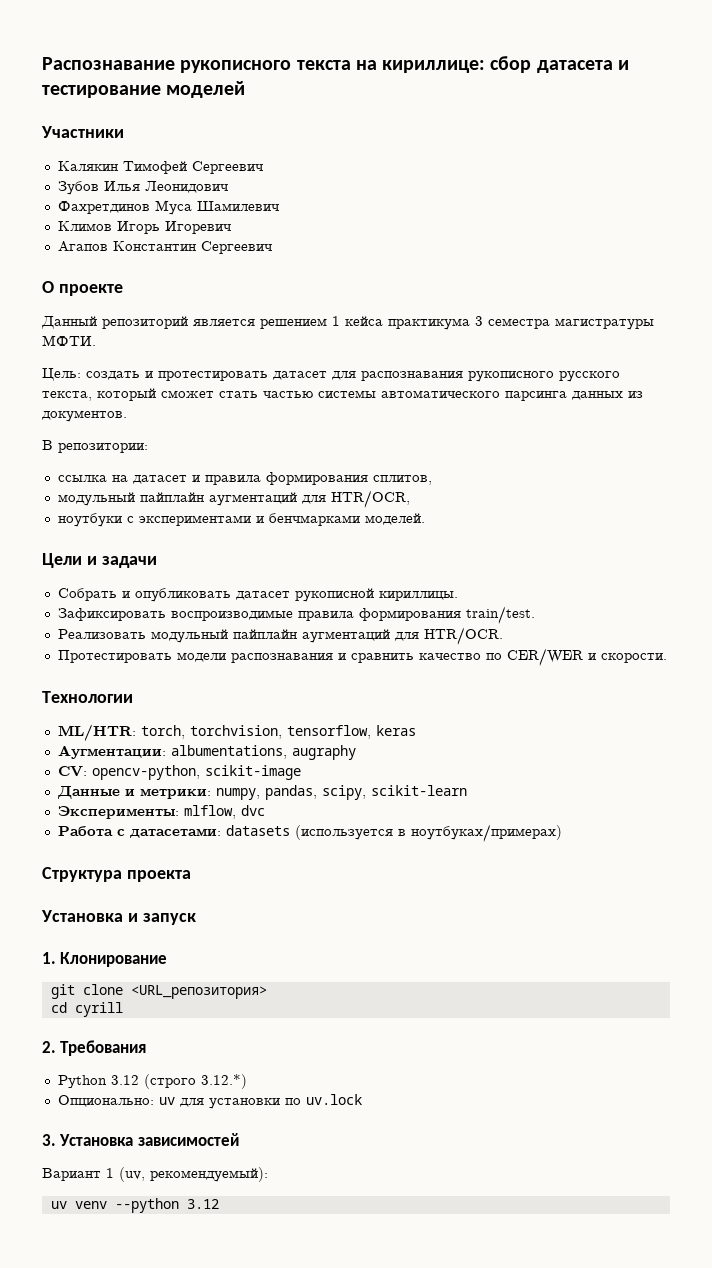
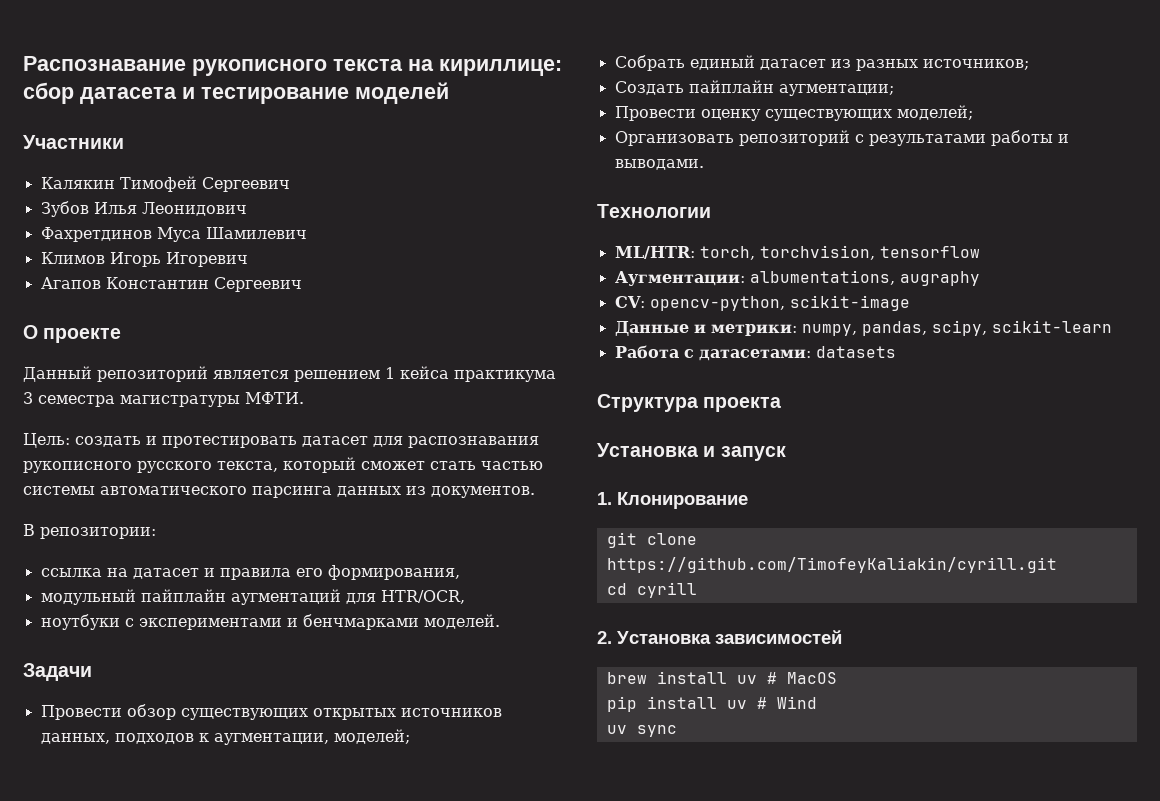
[265,472,432,485] формирования сплитов, -> [295,565,460,580] его формирования,
[42,553,157,568] [57,588,458,602] [57,606,535,624] [57,627,503,645] [57,648,667,666] Цели и задачи // Собрать и опубликовать датасет рукописной кириллицы. // Зафиксировать воспроизводимые правила формирования train/test. // Реализовать модульный пайплайн аугментаций для HTR/OCR. // Протестировать модели распознавания и сравнить качество по CER/WER и скорости. -> [23,663,92,681] [40,704,502,720] [40,729,410,745] [614,55,1029,71] [614,80,894,96] [614,105,973,121] [614,130,1069,146] [614,159,704,170] Задачи // Провести обзор существующих открытых источников данных, подходов к аугментации, моделей; // Собрать единый датасет из разных источников; // Создать пайплайн аугментации; // Провести оценку существующих моделей; // Организовать репозиторий с результатами работы и выводами.
[286,725,416,739] tensorflow, keras -> [879,246,980,258] tensorflow
[57,805,265,819] // Эксперименты: mlflow, dvc -> (1112, 326) none
[294,824,562,842] (используется в ноутбуках/примерах) -> (896, 352) none
[130,985,267,999] <URL_репозитория> -> [606,557,1057,573] https://github.com/TimofeyKaliakin/cyrill.git
[60,1040,147,1056] [57,1074,247,1089] [57,1094,362,1109] [42,1133,239,1146] [42,1167,268,1182] [50,1198,219,1213] Требования // Python 3.12 (строго 3.12.*) // Опционально: uv для установки по uv.lock // 3. Установка зависимостей // Вариант 1 (uv, рекомендуемый): // uv venv --python 3.12 -> [617,630,842,644] [606,671,837,684] [606,696,817,712] [606,725,677,737] Установка зависимостей // brew install uv # MacOS // pip install uv # Wind // uv sync

